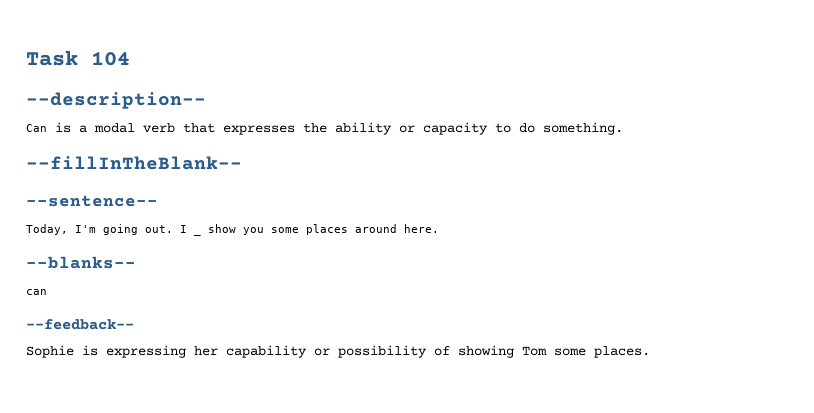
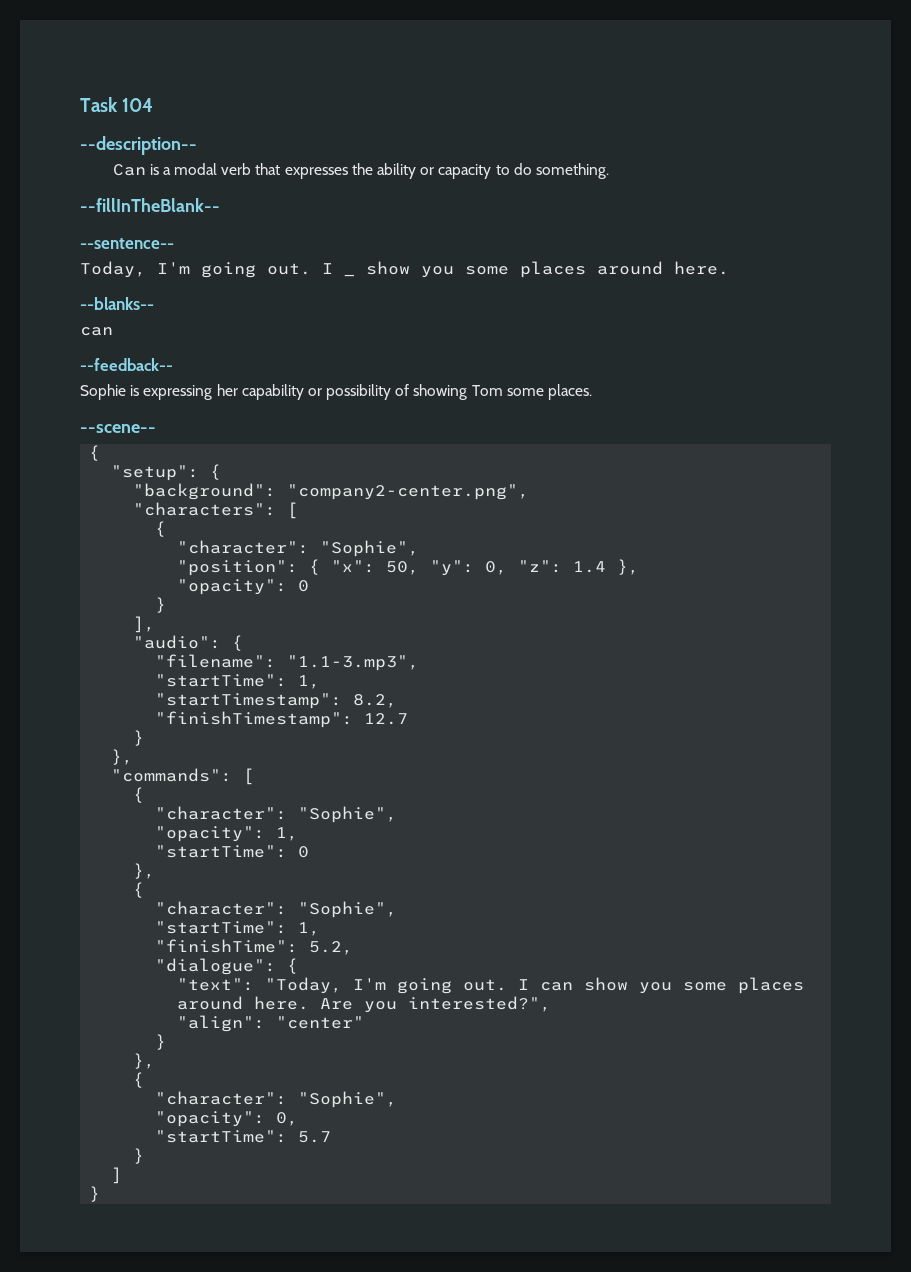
(650, 352) none -> [80,424,156,433] [89,445,101,461] [111,464,222,481] [133,483,530,500] [133,502,299,519] [155,521,167,537] [177,540,420,557] [177,559,640,576] [177,579,310,595] [155,597,167,613] [133,616,156,633] [133,635,244,651] [155,654,420,671] [155,674,321,689] [155,693,398,709] [155,711,409,728] [133,730,145,746] [111,749,134,765] [111,768,255,785] [133,787,145,803] [155,806,398,823] [155,826,299,842] [155,845,310,858] [133,863,156,879] [133,882,145,898] [155,901,398,918] [155,921,321,936] [155,939,354,955] [155,958,299,975] [177,977,805,994] [177,996,552,1013] [177,1015,365,1032] [155,1034,167,1050] [133,1053,156,1069] [133,1072,145,1088] [155,1091,398,1108] [155,1111,299,1127] [155,1130,332,1143] [133,1148,145,1164] [111,1167,123,1184] [89,1186,101,1202] // --scene-- // { // "setup": { // "background": "company2-center.png", // "characters": [ // { // "character": "Sophie", // "position": { "x": 50, "y": 0, "z": 1.4 }, // "opacity": 0 // } // ], // "audio": { // "filename": "1.1-3.mp3", // "startTime": 1, // "startTimestamp": 8.2, // "finishTimestamp": 12.7 // } // }, // "commands": [ // { // "character": "Sophie", // "opacity": 1, // "startTime": 0 // }, // { // "character": "Sophie", // "startTime": 1, // "finishTime": 5.2, // "dialogue": { // "text": "Today, I'm going out. I can show you some places around here. Are you interested?", // "align": "center" // } // }, // { // "character": "Sophie", // "opacity": 0, // "startTime": 5.7 // } // ] // }

